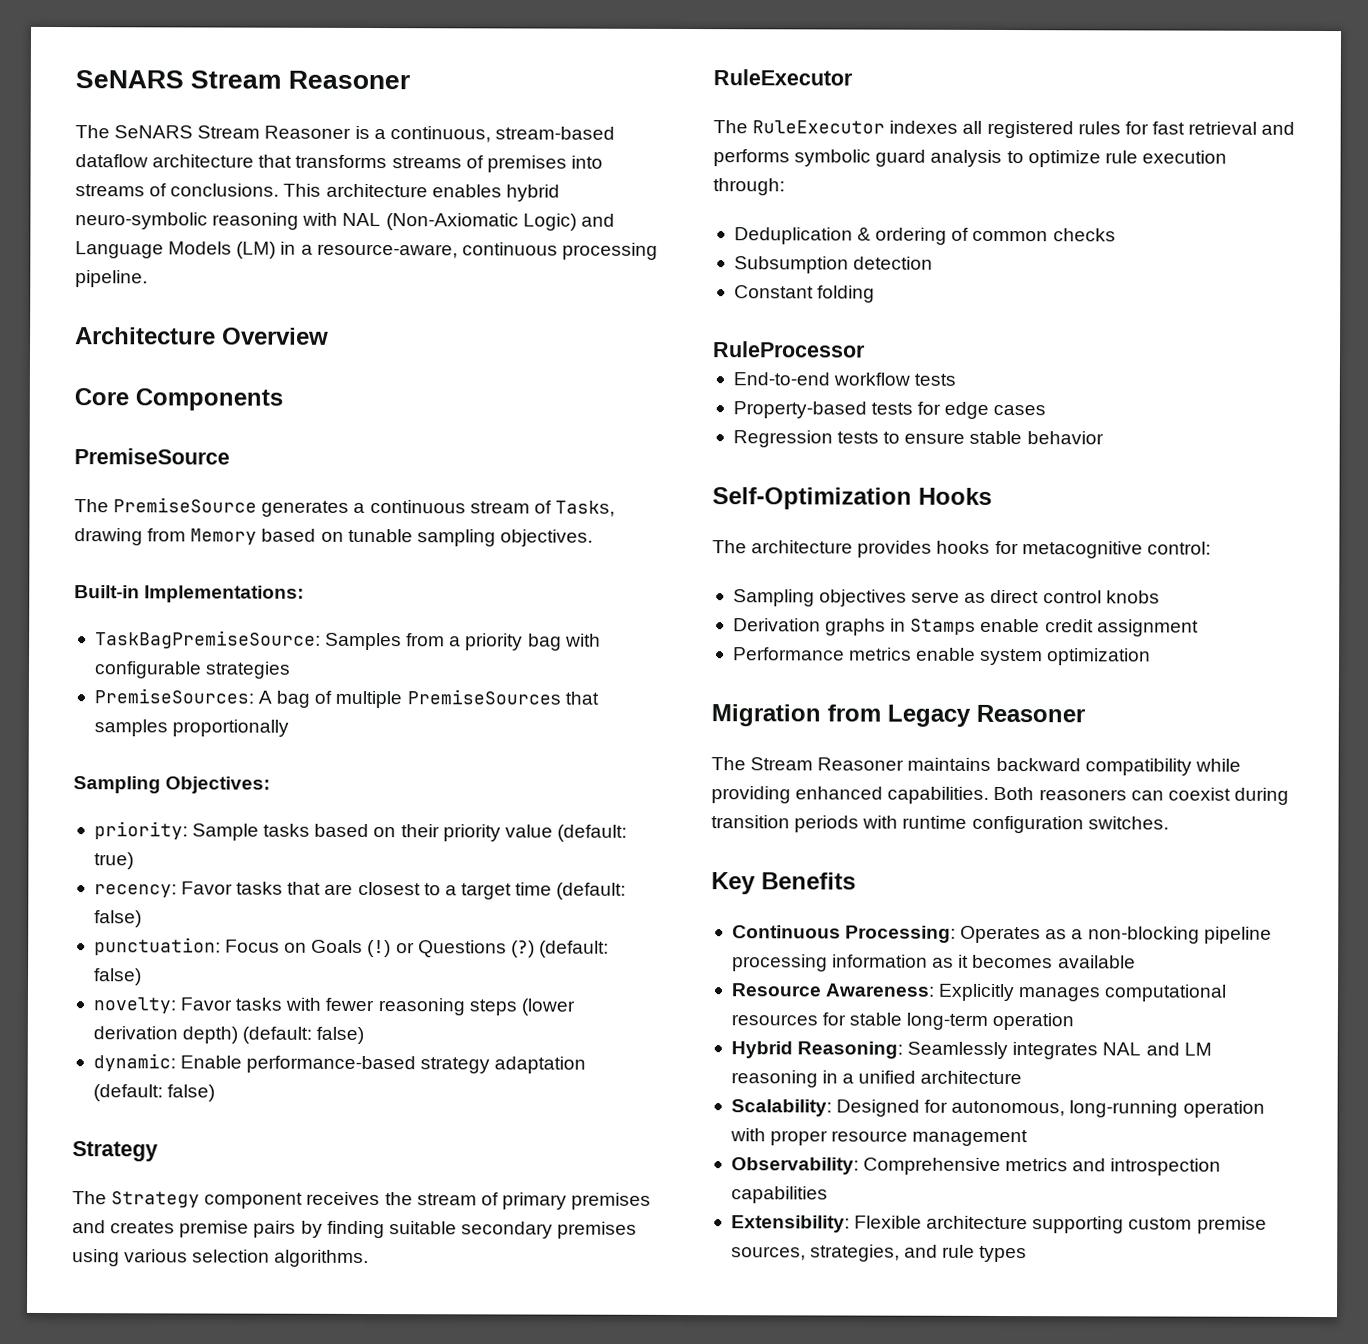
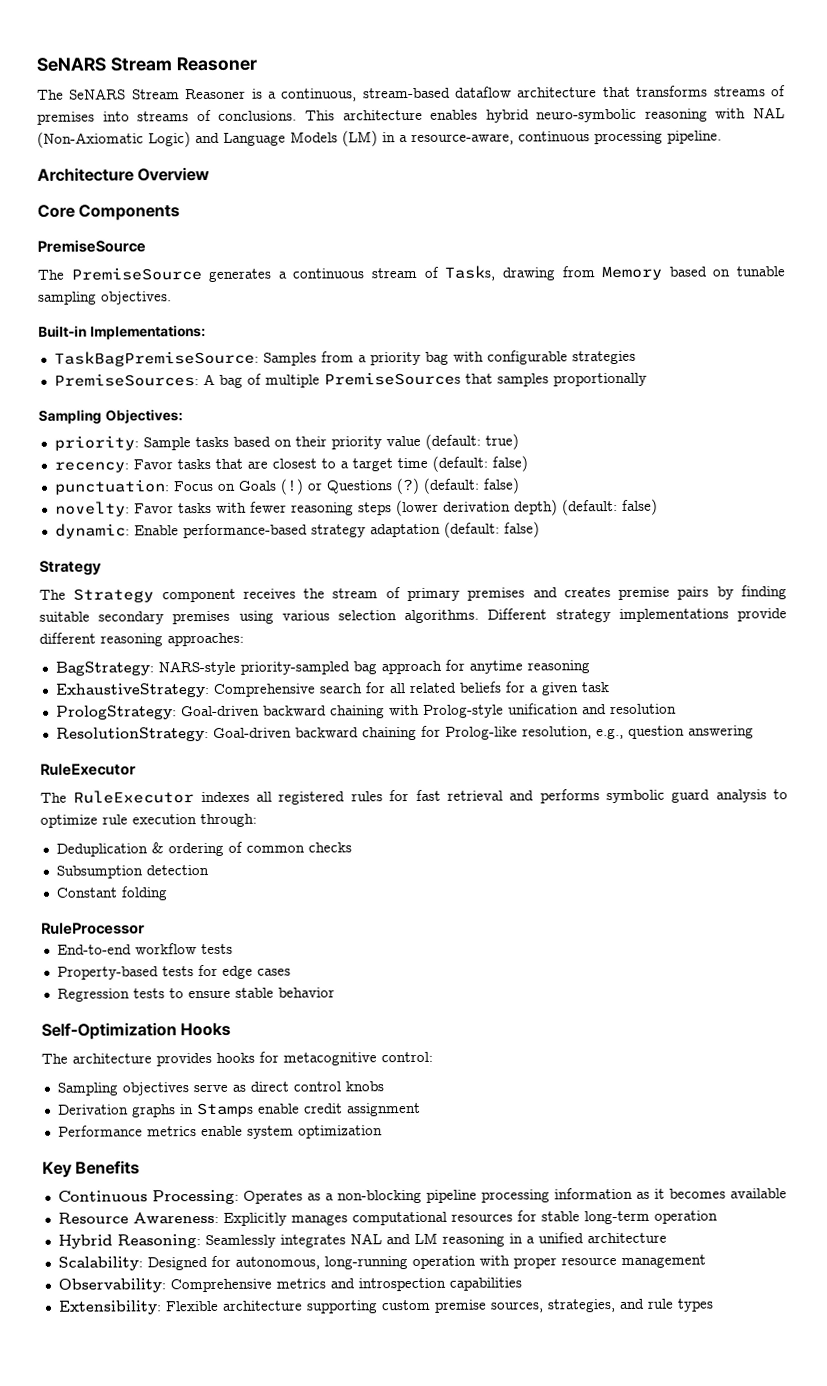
(370, 1258) none -> [487,608,787,623] [39,632,244,647] [54,659,590,676] [54,681,609,698] [55,703,677,720] [55,725,754,742] Different strategy implementations provide different reasoning approaches: // BagStrategy: NARS-style priority-sampled bag approach for anytime reasoning // ExhaustiveStrategy: Comprehensive search for all related beliefs for a given task // PrologStrategy: Goal-driven backward chaining with Prolog-style unification and resolution // ResolutionStrategy: Goal-driven backward chaining for Prolog-like resolution, e.g., question answering
[711,704,1085,727] [711,757,1241,776] [711,786,1289,805] [711,815,1169,834] // Migration from Legacy Reasoner // The Stream Reasoner maintains backward compatibility while providing enhanced capabilities. Both reasoners can coexist during transition periods with runtime configuration switches. -> (383, 1132) none

